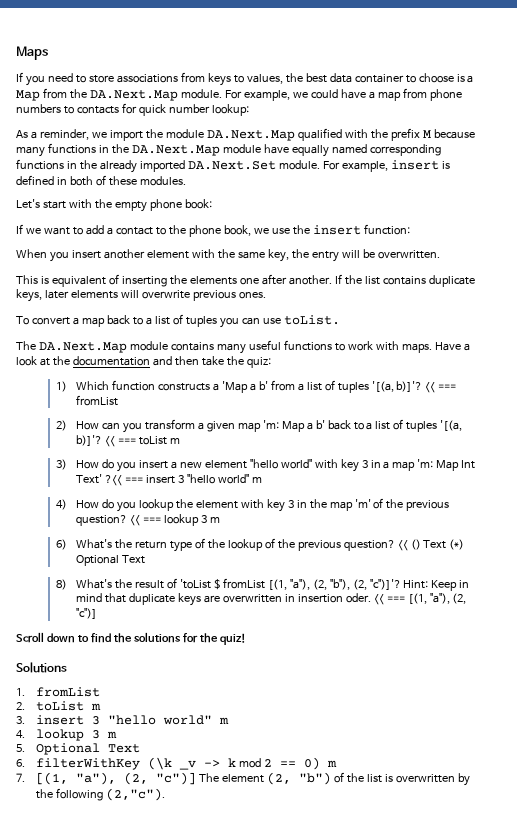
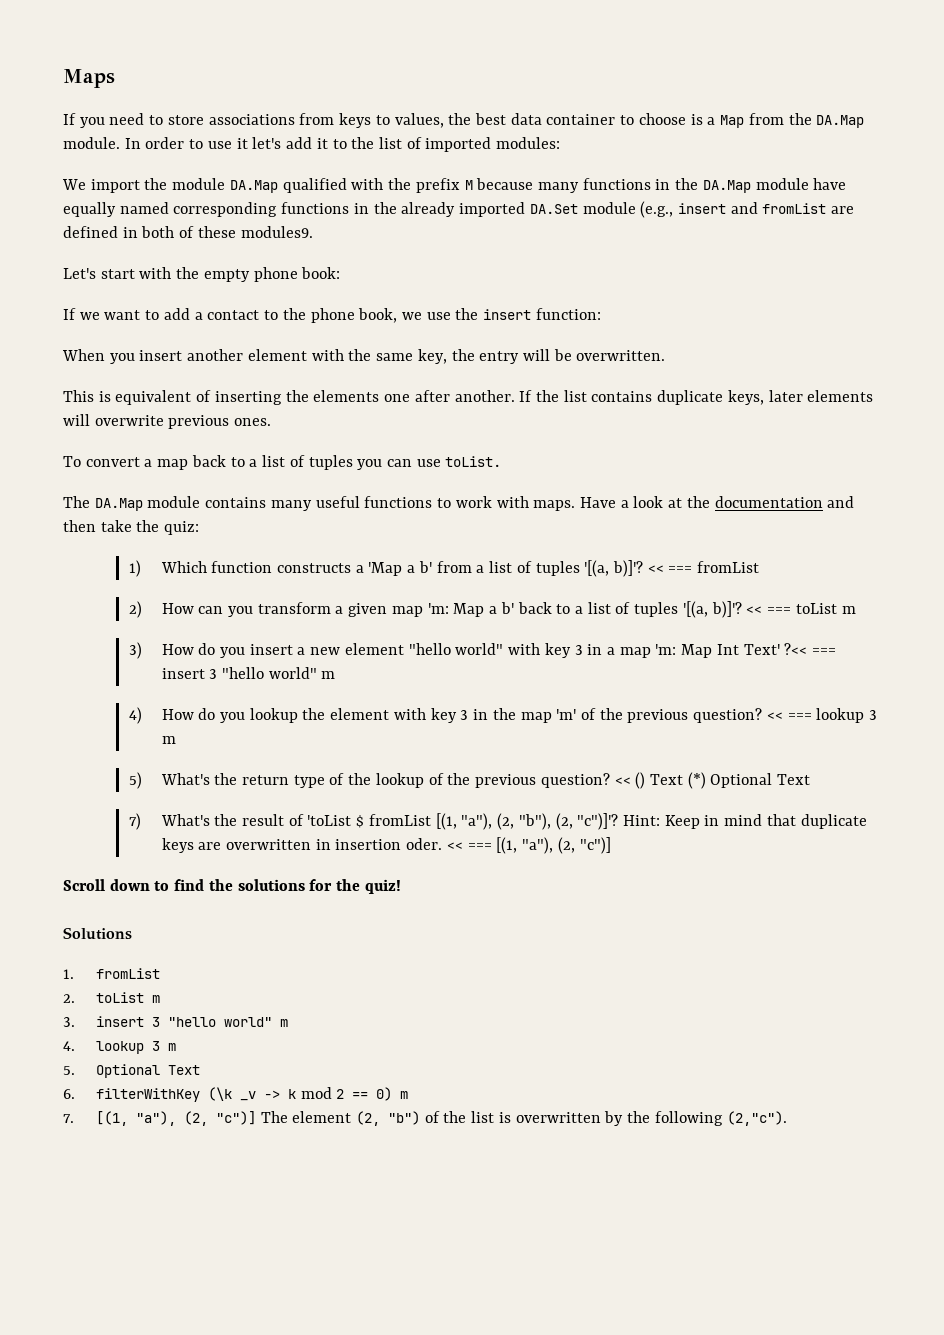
[89,88,462,101] [16,103,249,116] [16,129,107,140] DA.Next.Map module. For example, we could have a map from phone numbers to contacts for quick number lookup: // As a reminder, we -> [816,115,865,128] [63,137,561,152] [62,179,86,190] DA.Map module. In order to use it let's add it to the list of imported modules: // We
[206,130,295,141] DA.Next.Map -> [229,180,278,193] DA.Map
[131,145,220,156] DA.Next.Map -> [702,180,751,193] DA.Map
[187,160,450,172] DA.Next.Set module. For example, insert is -> [529,201,855,218] DA.Set module (e.g., insert and fromList are
[139,176,186,186] modules. -> [240,226,313,238] modules9.
[38,342,127,353] DA.Next.Map -> [94,498,143,511] DA.Map
[55,539,67,550] 6) -> [128,772,142,789] 5)
[55,579,67,590] 8) -> [128,813,141,830] 7)

